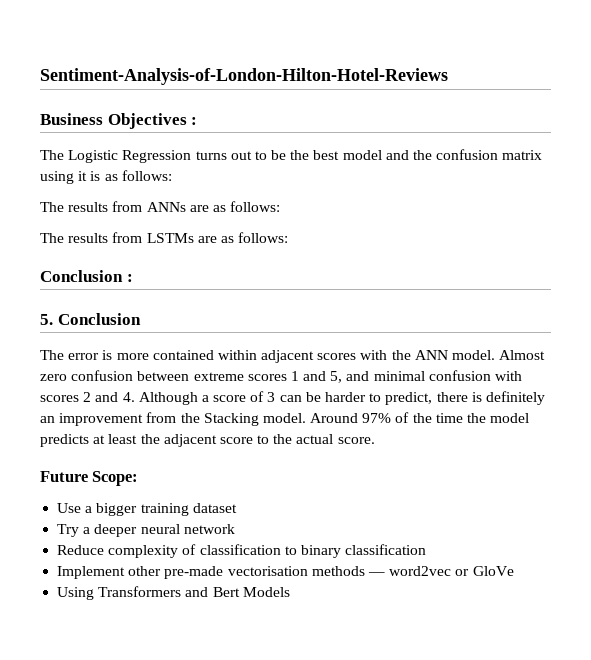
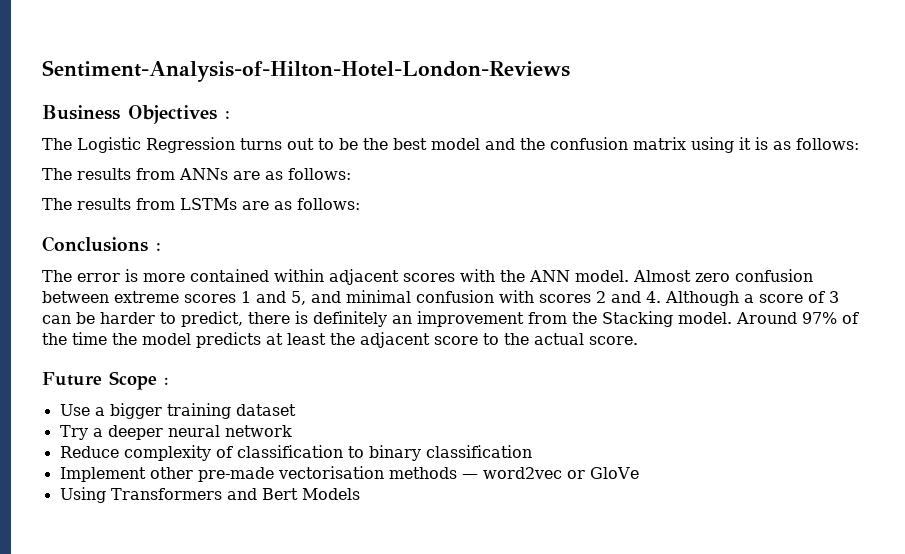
[40,68,448,85] Sentiment-Analysis-of-London-Hilton-Hotel-Reviews -> [42,60,570,82] Sentiment-Analysis-of-Hilton-Hotel-London-Reviews
[40,270,133,282] [40,313,141,325] Conclusion : // 5. Conclusion -> [42,236,161,252] Conclusions :
[92,471,139,486] Scope: -> [109,371,169,390] Scope :

